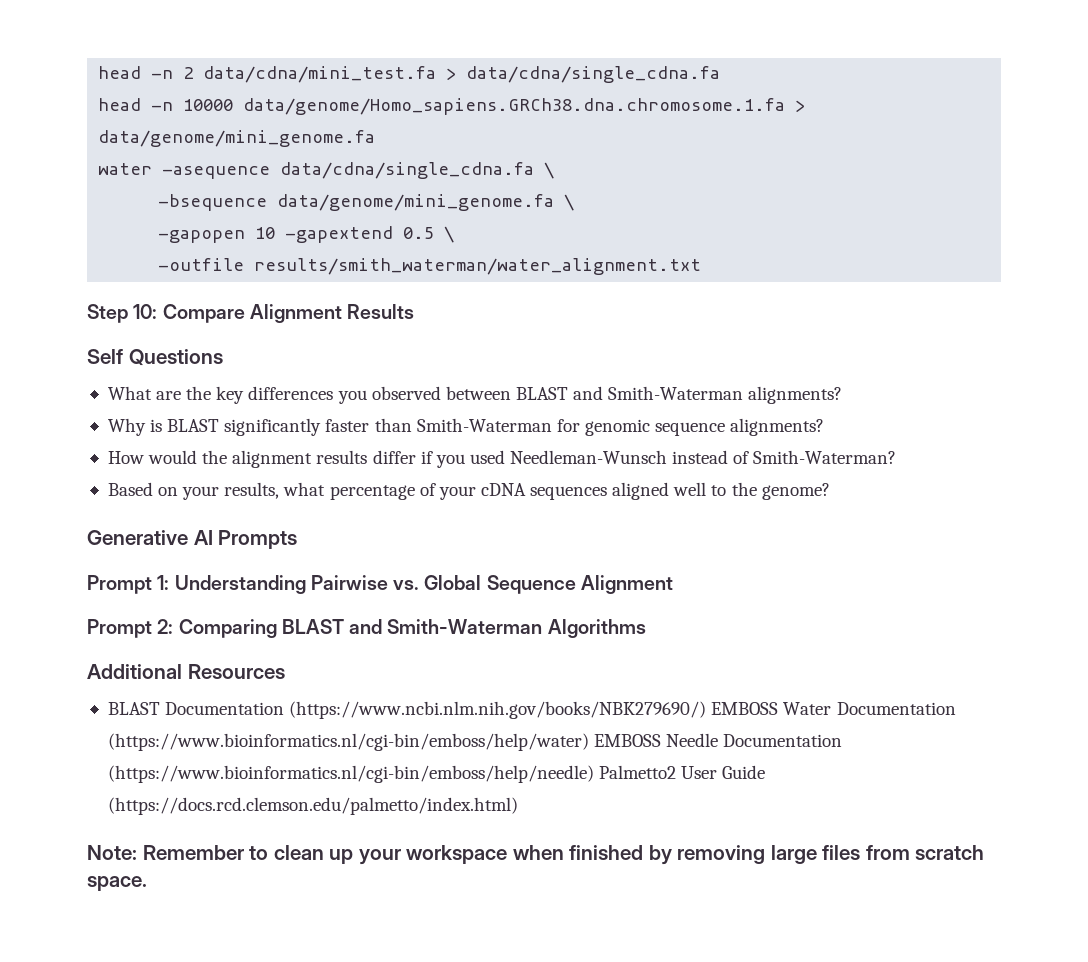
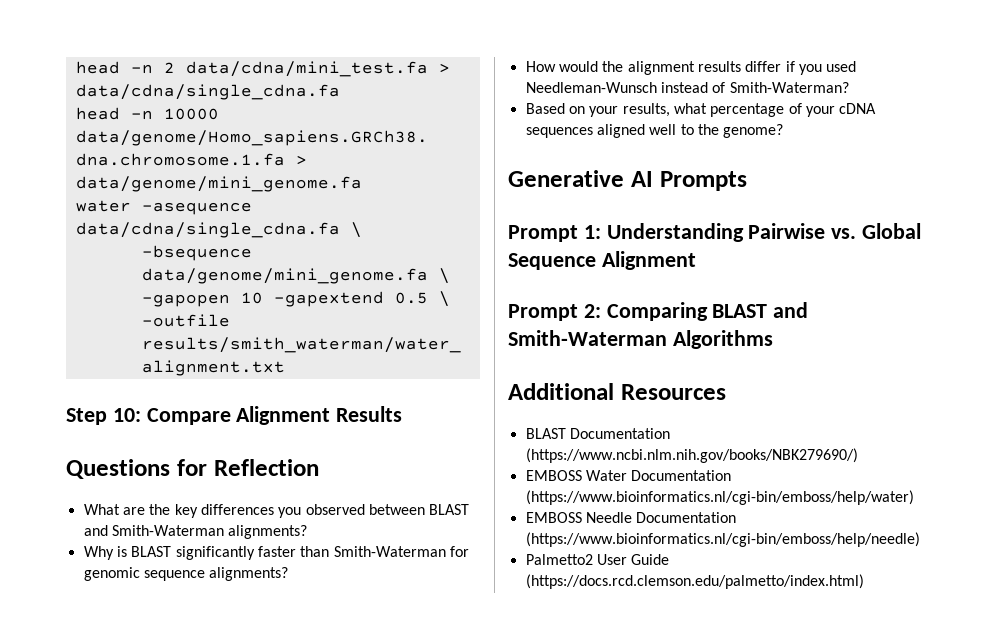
[87,349,123,364] Self -> (403, 414) none
(223, 357) none -> [176,459,319,476] for Reflection
(707, 710) none -> (858, 455) //
(589, 742) none -> (914, 497) //
(594, 774) none -> (920, 539) //
[87,845,985,865] [87,876,147,891] // Note: Remember to clean up your workspace when finished by removing large files from scratch space. -> (864, 581) none

